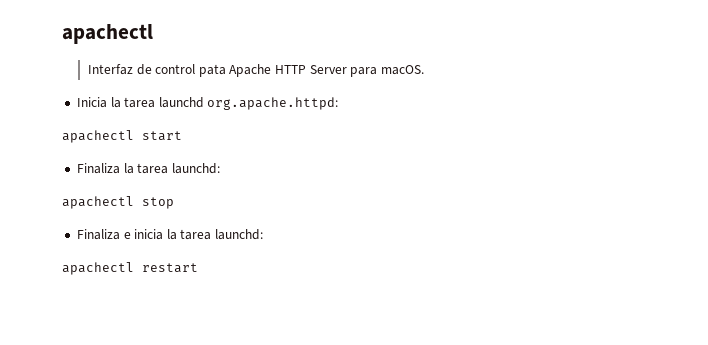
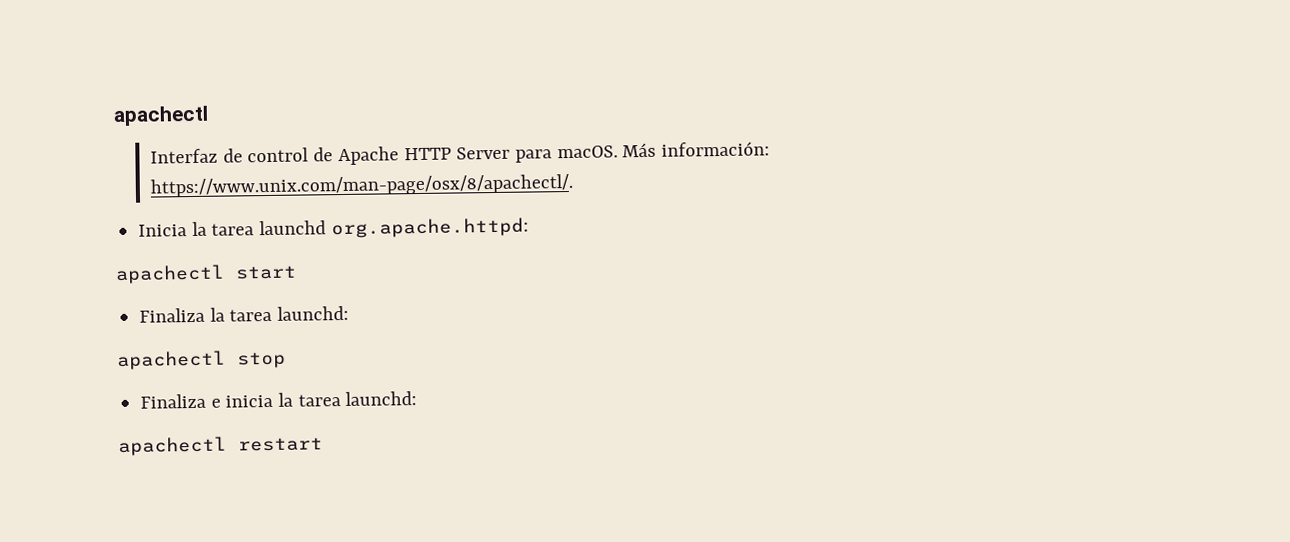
[198,64,226,77] pata -> [313,147,334,162] de
(425, 70) none -> [622,141,770,158] [150,173,574,198] Más información: https://www.unix.com/man-page/osx/8/apachectl/.

